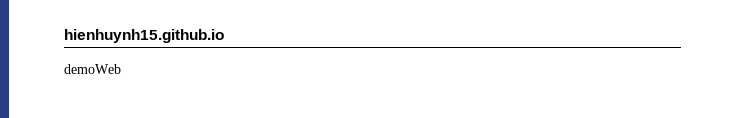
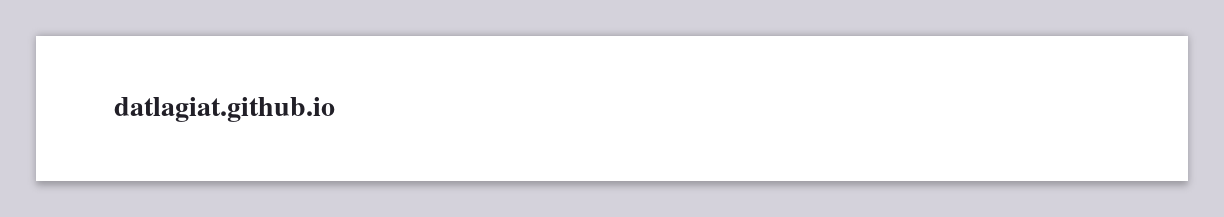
[64,29,224,43] [64,64,121,74] hienhuynh15.github.io // demoWeb -> [114,97,335,122] datlagiat.github.io

